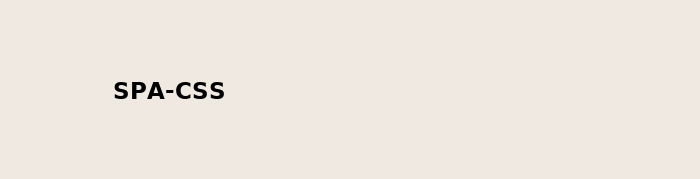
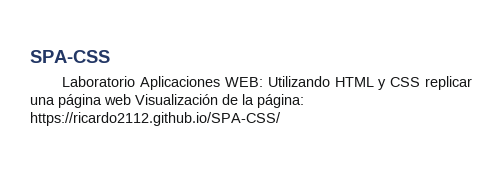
(226, 90) none -> [62,76,472,90] [30,94,304,108] [30,112,281,126] // Laboratorio Aplicaciones WEB: Utilizando HTML y CSS replicar una página web Visualización de la página: https://ricardo2112.github.io/SPA-CSS/

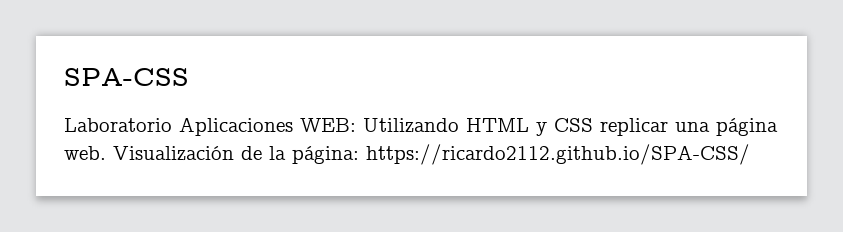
[104,94,131,105] web -> [64,146,106,160] web.

